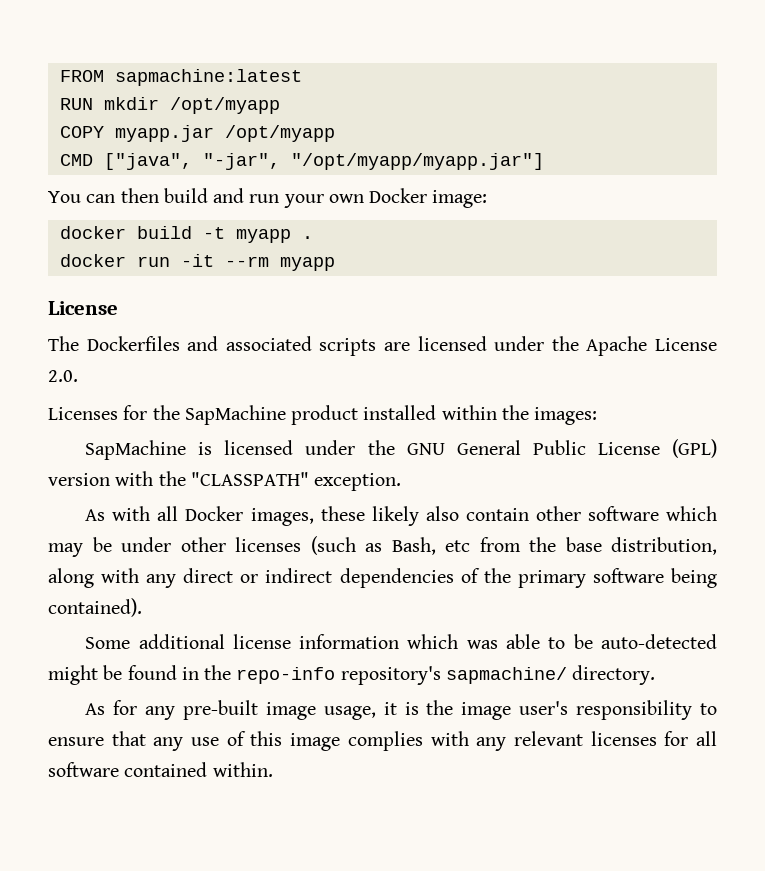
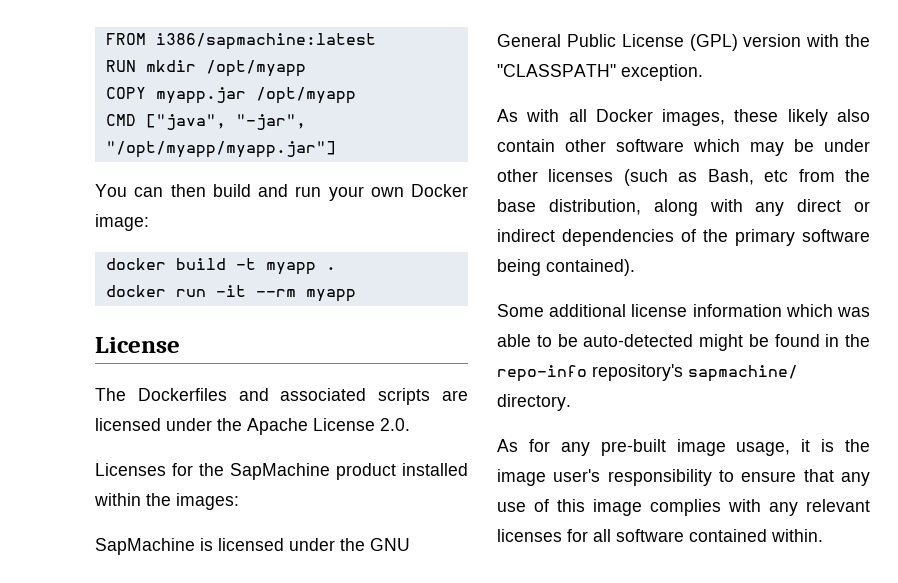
[114,69,302,86] sapmachine:latest -> [155,33,376,50] i386/sapmachine:latest

